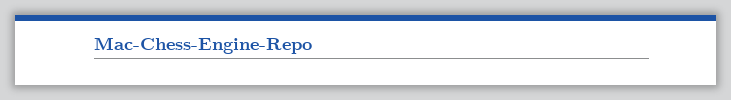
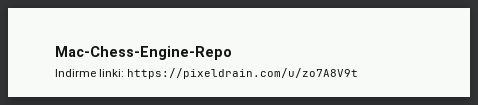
(312, 45) none -> [55,68,359,79] // Indirme linki: https://pixeldrain.com/u/zo7A8V9t

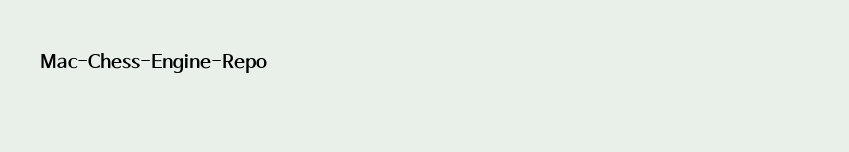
[55,68,359,79] // Indirme linki: https://pixeldrain.com/u/zo7A8V9t -> (267, 63) none

